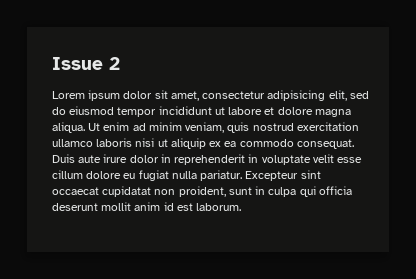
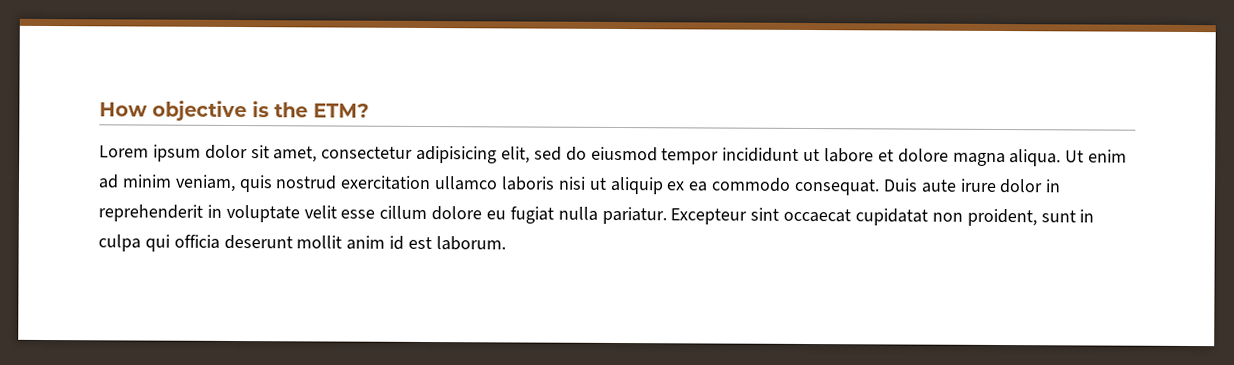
[52,57,120,70] Issue 2 -> [99,100,369,122] How objective is the ETM?

